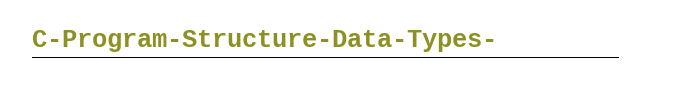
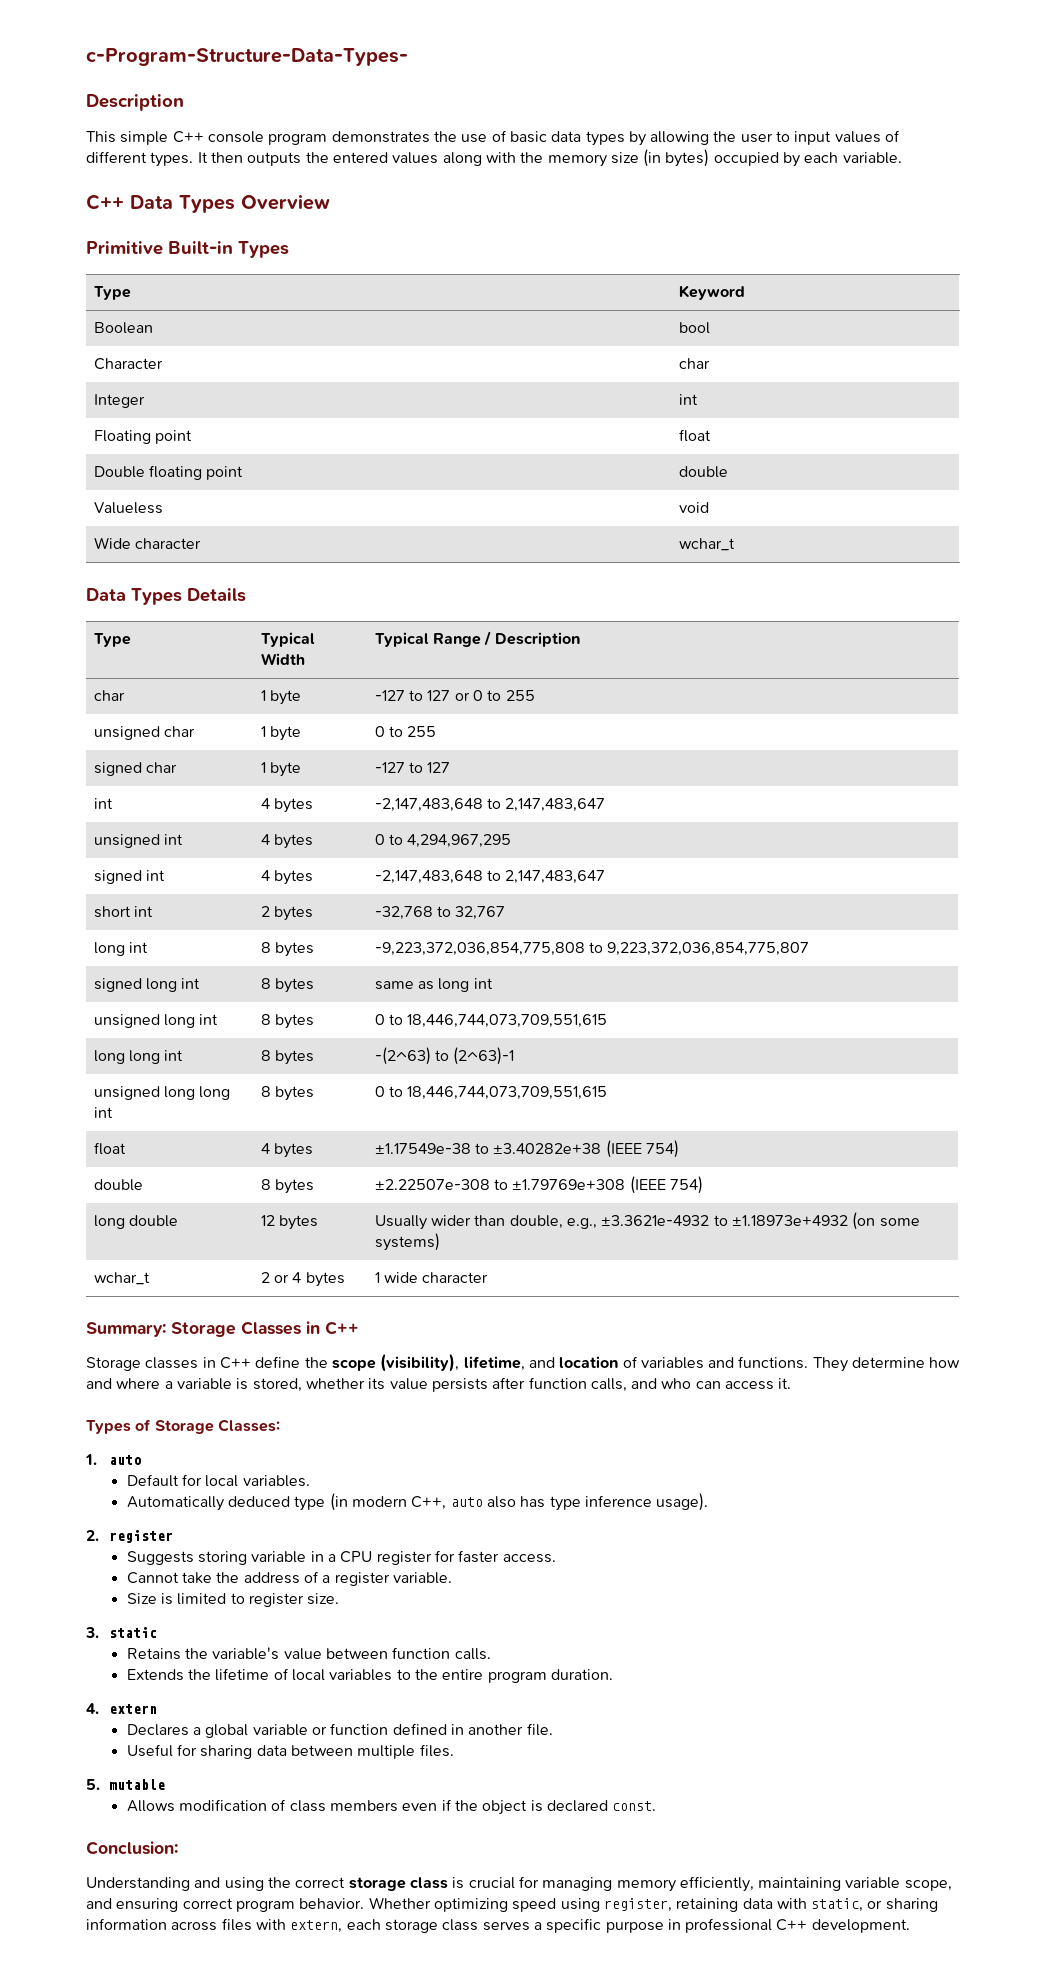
[32,30,497,52] C-Program-Structure-Data-Types- -> [86,48,408,66] [86,94,184,111] [86,130,901,146] [86,149,902,167] [86,194,330,213] [86,241,289,258] [93,286,131,300] [678,285,745,300] [93,322,153,334] [678,322,710,334] [93,358,163,370] [678,358,710,369] [93,394,145,408] [678,394,698,405] [93,430,192,444] [678,429,711,442] [93,465,244,480] [678,466,728,478] [93,502,163,514] [678,502,709,513] [93,537,201,549] [678,538,735,551] [86,588,246,605] [93,633,131,647] [260,632,315,647] [260,653,305,665] [374,631,580,647] [93,690,125,701] [260,690,301,705] [374,690,535,701] [93,726,195,740] [260,726,301,741] [374,726,437,737] [93,762,177,776] [260,762,301,777] [374,762,451,773] [93,798,113,809] [260,798,313,813] [374,798,606,812] [93,834,183,848] [260,834,313,849] [374,834,512,848] [93,870,165,884] [260,870,313,885] [374,870,606,884] [93,906,153,918] [260,906,313,921] [374,906,506,920] [93,942,148,956] [260,942,314,957] [374,942,810,956] [93,978,201,992] [260,978,314,993] [374,978,493,992] [93,1014,219,1028] [260,1014,314,1029] [374,1014,608,1028] [93,1050,184,1064] [260,1050,314,1065] [374,1047,515,1065] [93,1086,231,1100] [93,1107,113,1118] [260,1086,314,1101] [374,1086,608,1100] [93,1142,126,1155] [260,1143,313,1158] [374,1140,679,1158] [93,1179,143,1191] [260,1179,314,1194] [374,1176,703,1194] [93,1215,178,1229] [260,1215,318,1230] [374,1212,920,1230] [374,1233,440,1251] [93,1272,150,1285] [260,1272,345,1287] [374,1272,489,1283] [86,1321,359,1337] [86,1354,961,1372] [86,1377,792,1392] [86,1419,280,1434] [85,1454,142,1465] [126,1474,310,1487] [126,1493,709,1511] [86,1530,174,1543] [126,1550,556,1565] [126,1571,453,1586] [126,1593,340,1607] [85,1627,158,1638] [126,1647,491,1660] [126,1668,613,1683] [86,1703,158,1714] [126,1723,553,1738] [126,1744,454,1759] [86,1779,166,1790] [126,1799,657,1815] [86,1841,178,1855] [86,1876,952,1892] [86,1897,938,1912] [86,1918,910,1933] c-Program-Structure-Data-Types- // Description // This simple C++ console program demonstrates the use of basic data types by allowing the user to input values of different types. It then outputs the entered values along with the memory size (in bytes) occupied by each variable. // C++ Data Types Overview // Primitive Built-in Types // Type | Keyword // Boolean | bool // Character | char // Integer | int // Floating point | float // Double floating point | double // Valueless | void // Wide character | wchar_t // Data Types Details // Type | Typical Width | Typical Range / Description // char | 1 byte | -127 to 127 or 0 to 255 // unsigned char | 1 byte | 0 to 255 // signed char | 1 byte | -127 to 127 // int | 4 bytes | -2,147,483,648 to 2,147,483,647 // unsigned int | 4 bytes | 0 to 4,294,967,295 // signed int | 4 bytes | -2,147,483,648 to 2,147,483,647 // short int | 2 bytes | -32,768 to 32,767 // long int | 8 bytes | -9,223,372,036,854,775,808 to 9,223,372,036,854,775,807 // signed long int | 8 bytes | same as long int // unsigned long int | 8 bytes | 0 to 18,446,744,073,709,551,615 // long long int | 8 bytes | -(2^63) to (2^63)-1 // unsigned long long int | 8 bytes | 0 to 18,446,744,073,709,551,615 // float | 4 bytes | ±1.17549e-38 to ±3.40282e+38 (IEEE 754) // double | 8 bytes | ±2.22507e-308 to ±1.79769e+308 (IEEE 754) // long double | 12 bytes | Usually wider than double, e.g., ±3.3621e-4932 to ±1.18973e+4932 (on some systems) // wchar_t | 2 or 4 bytes | 1 wide character // Summary: Storage Classes in C++ // Storage classes in C++ define the scope (visibility), lifetime, and location of variables and functions. They determine how and where a variable is stored, whether its value persists after function calls, and who can access it. // Types of Storage Classes: // 1. auto // Default for local variables. // Automatically deduced type (in modern C++, auto also has type inference usage). // 2. register // Suggests storing variable in a CPU register for faster access. // Cannot take the address of a register variable. // Size is limited to register size. // 3. static // Retains the variable's value between function calls. // Extends the lifetime of local variables to the entire program duration. // 4. extern // Declares a global variable or function defined in another file. // Useful for sharing data between multiple files. // 5. mutable // Allows modification of class members even if the object is declared const. // Conclusion: // Understanding and using the correct storage class is crucial for managing memory efficiently, maintaining variable scope, and ensuring correct program behavior. Whether optimizing speed using register, retaining data with static, or sharing information across files with extern, each storage class serves a specific purpose in professional C++ development.

